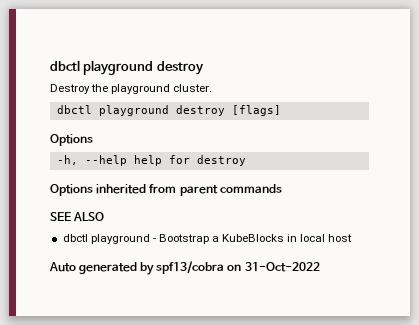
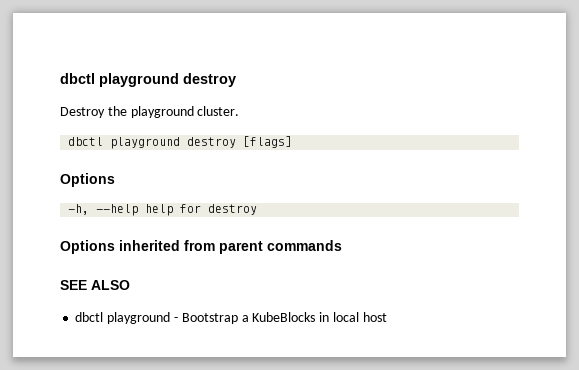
[49,261,320,275] // Auto generated by spf13/cobra on 31-Oct-2022 -> (387, 317) none

